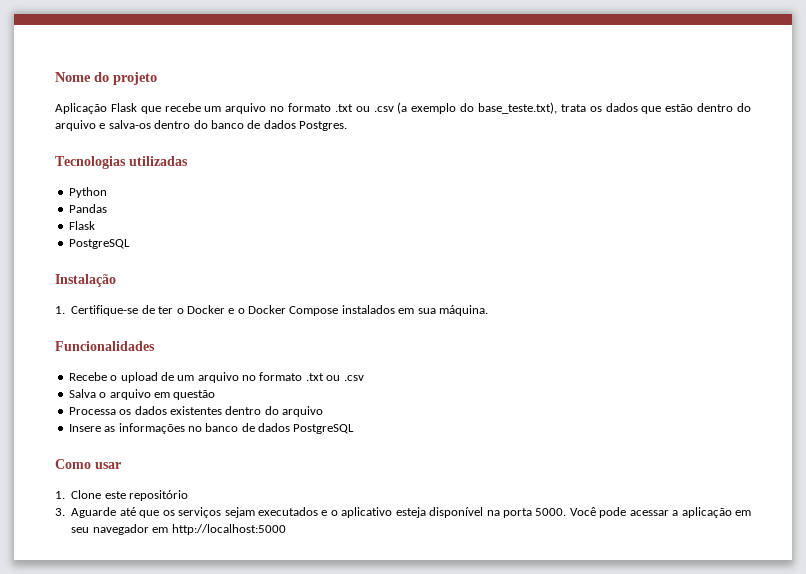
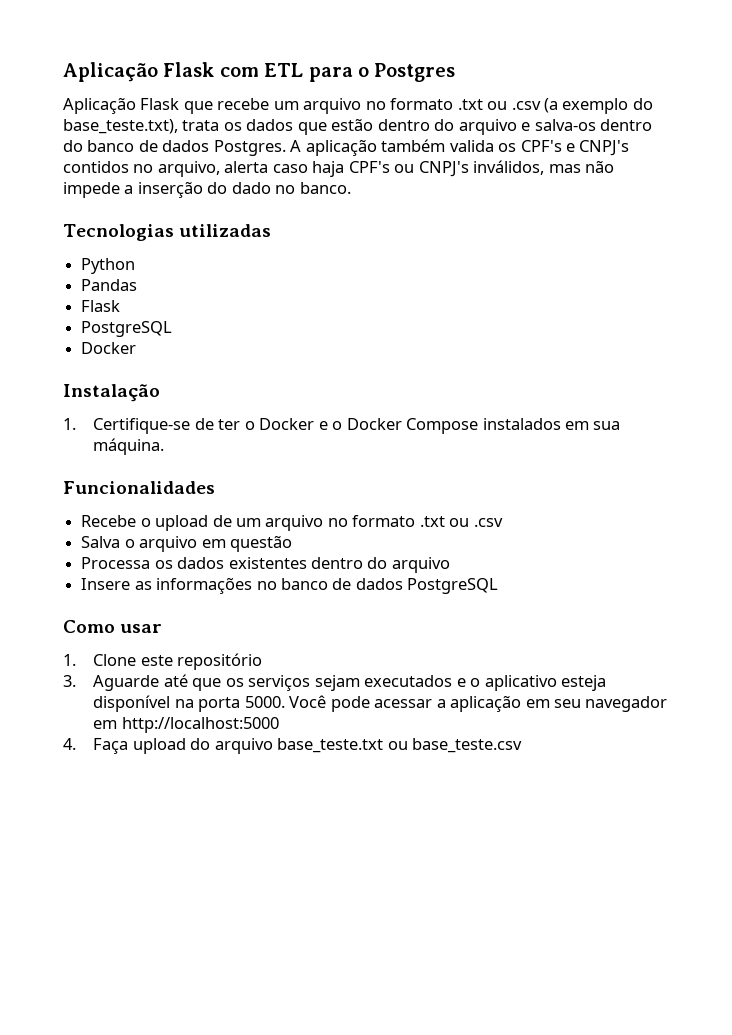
[55,72,157,85] Nome do projeto -> [63,62,456,82] Aplicação Flask com ETL para o Postgres
(347, 126) none -> [290,139,630,156] [63,160,615,177] [63,181,351,198] A aplicação também valida os CPF's e CNPJ's contidos no arquivo, alerta caso haja CPF's ou CNPJ's inválidos, mas não impede a inserção do dado no banco.
(130, 244) none -> [81,342,137,354] // Docker
(286, 529) none -> [63,738,523,754] // 4. Faça upload do arquivo base_teste.txt ou base_teste.csv

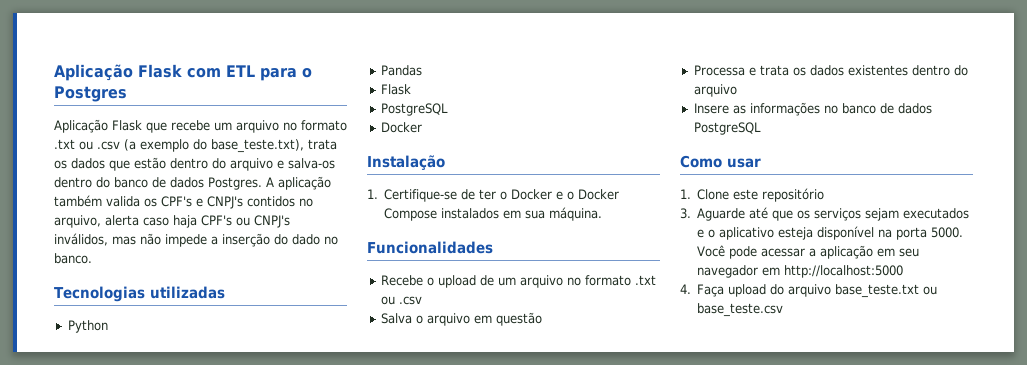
(151, 563) none -> [748,65,789,76] e trata

